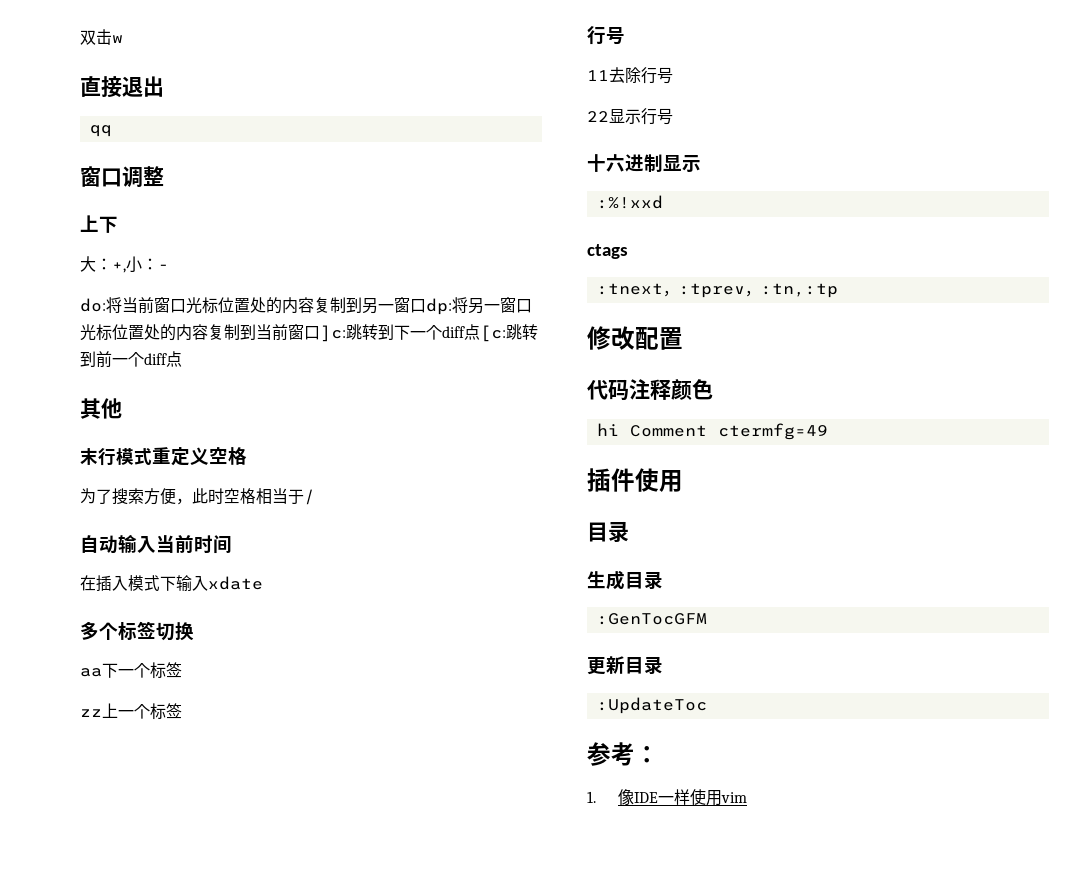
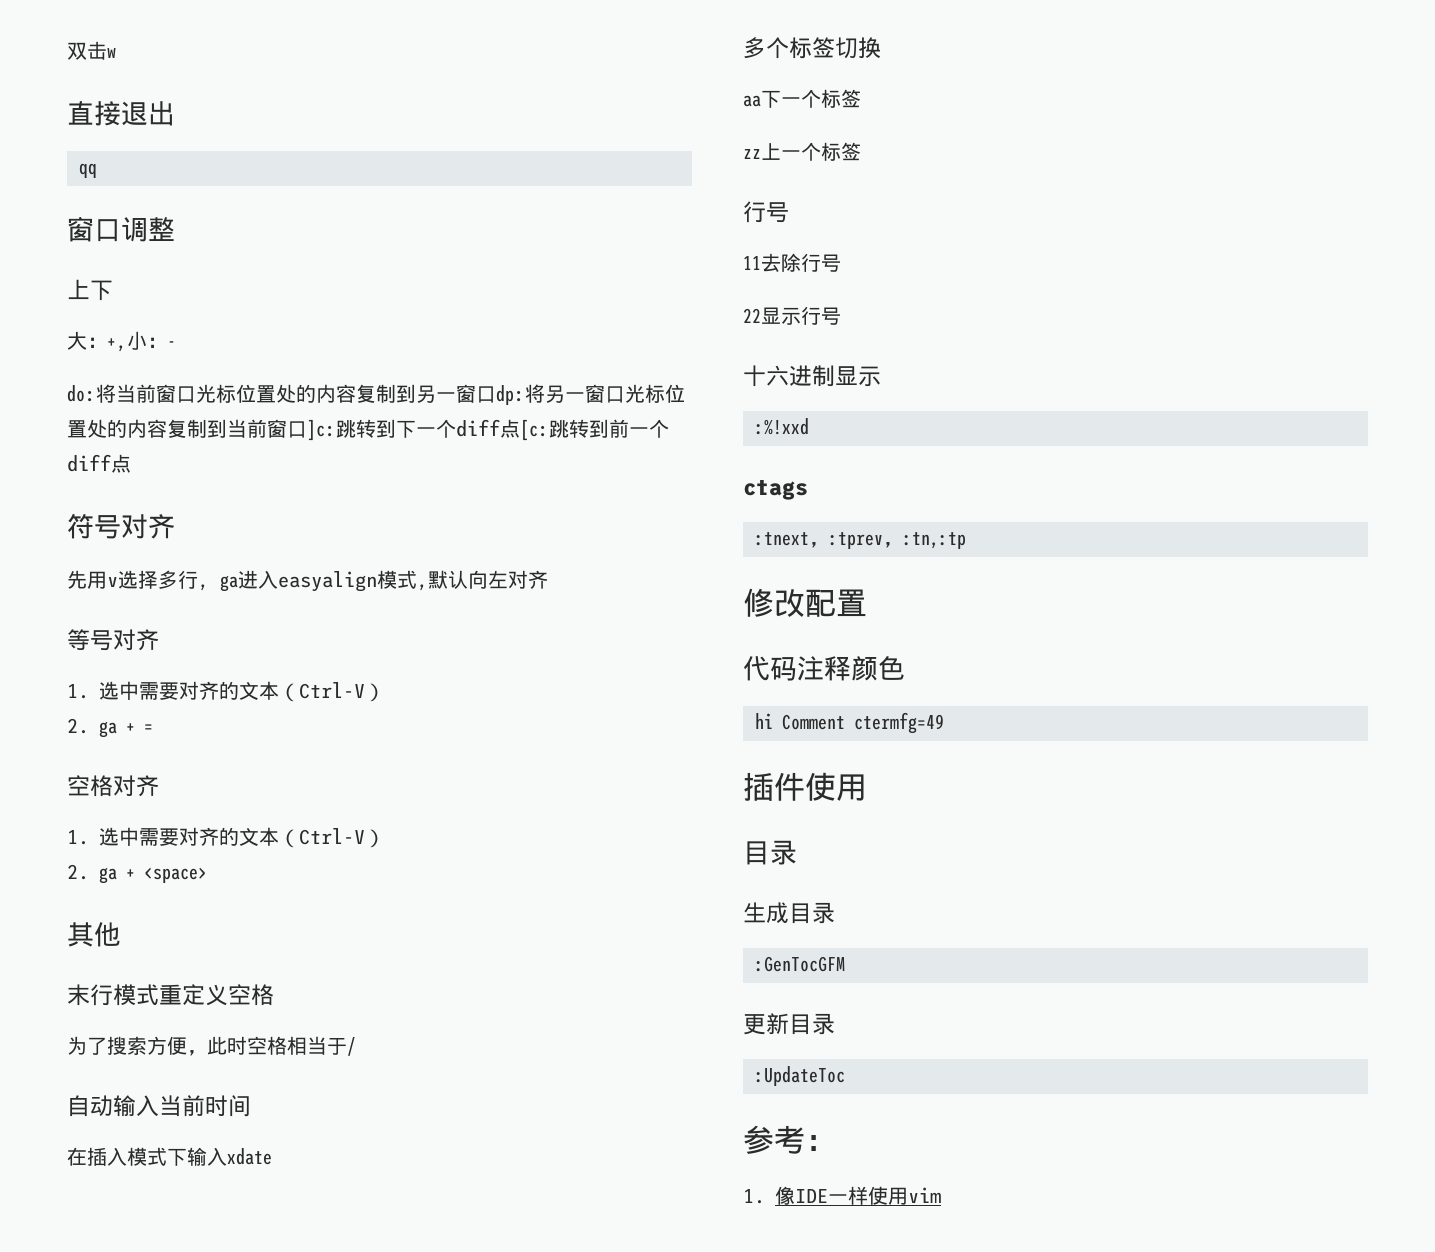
(182, 359) none -> [67,513,175,539] [67,570,548,592] [67,629,159,651] [67,681,385,702] [67,718,153,738] [67,775,159,797] [67,827,385,848] [67,864,207,884] // 符号对齐 // 先用v选择多行, ga进入easyalign模式,默认向左对齐 // 等号对齐 // 1.选中需要对齐的文本（Ctrl-V） // 2. ga + = // 空格对齐 // 1.选中需要对齐的文本（Ctrl-V） // 2. ga + <space>

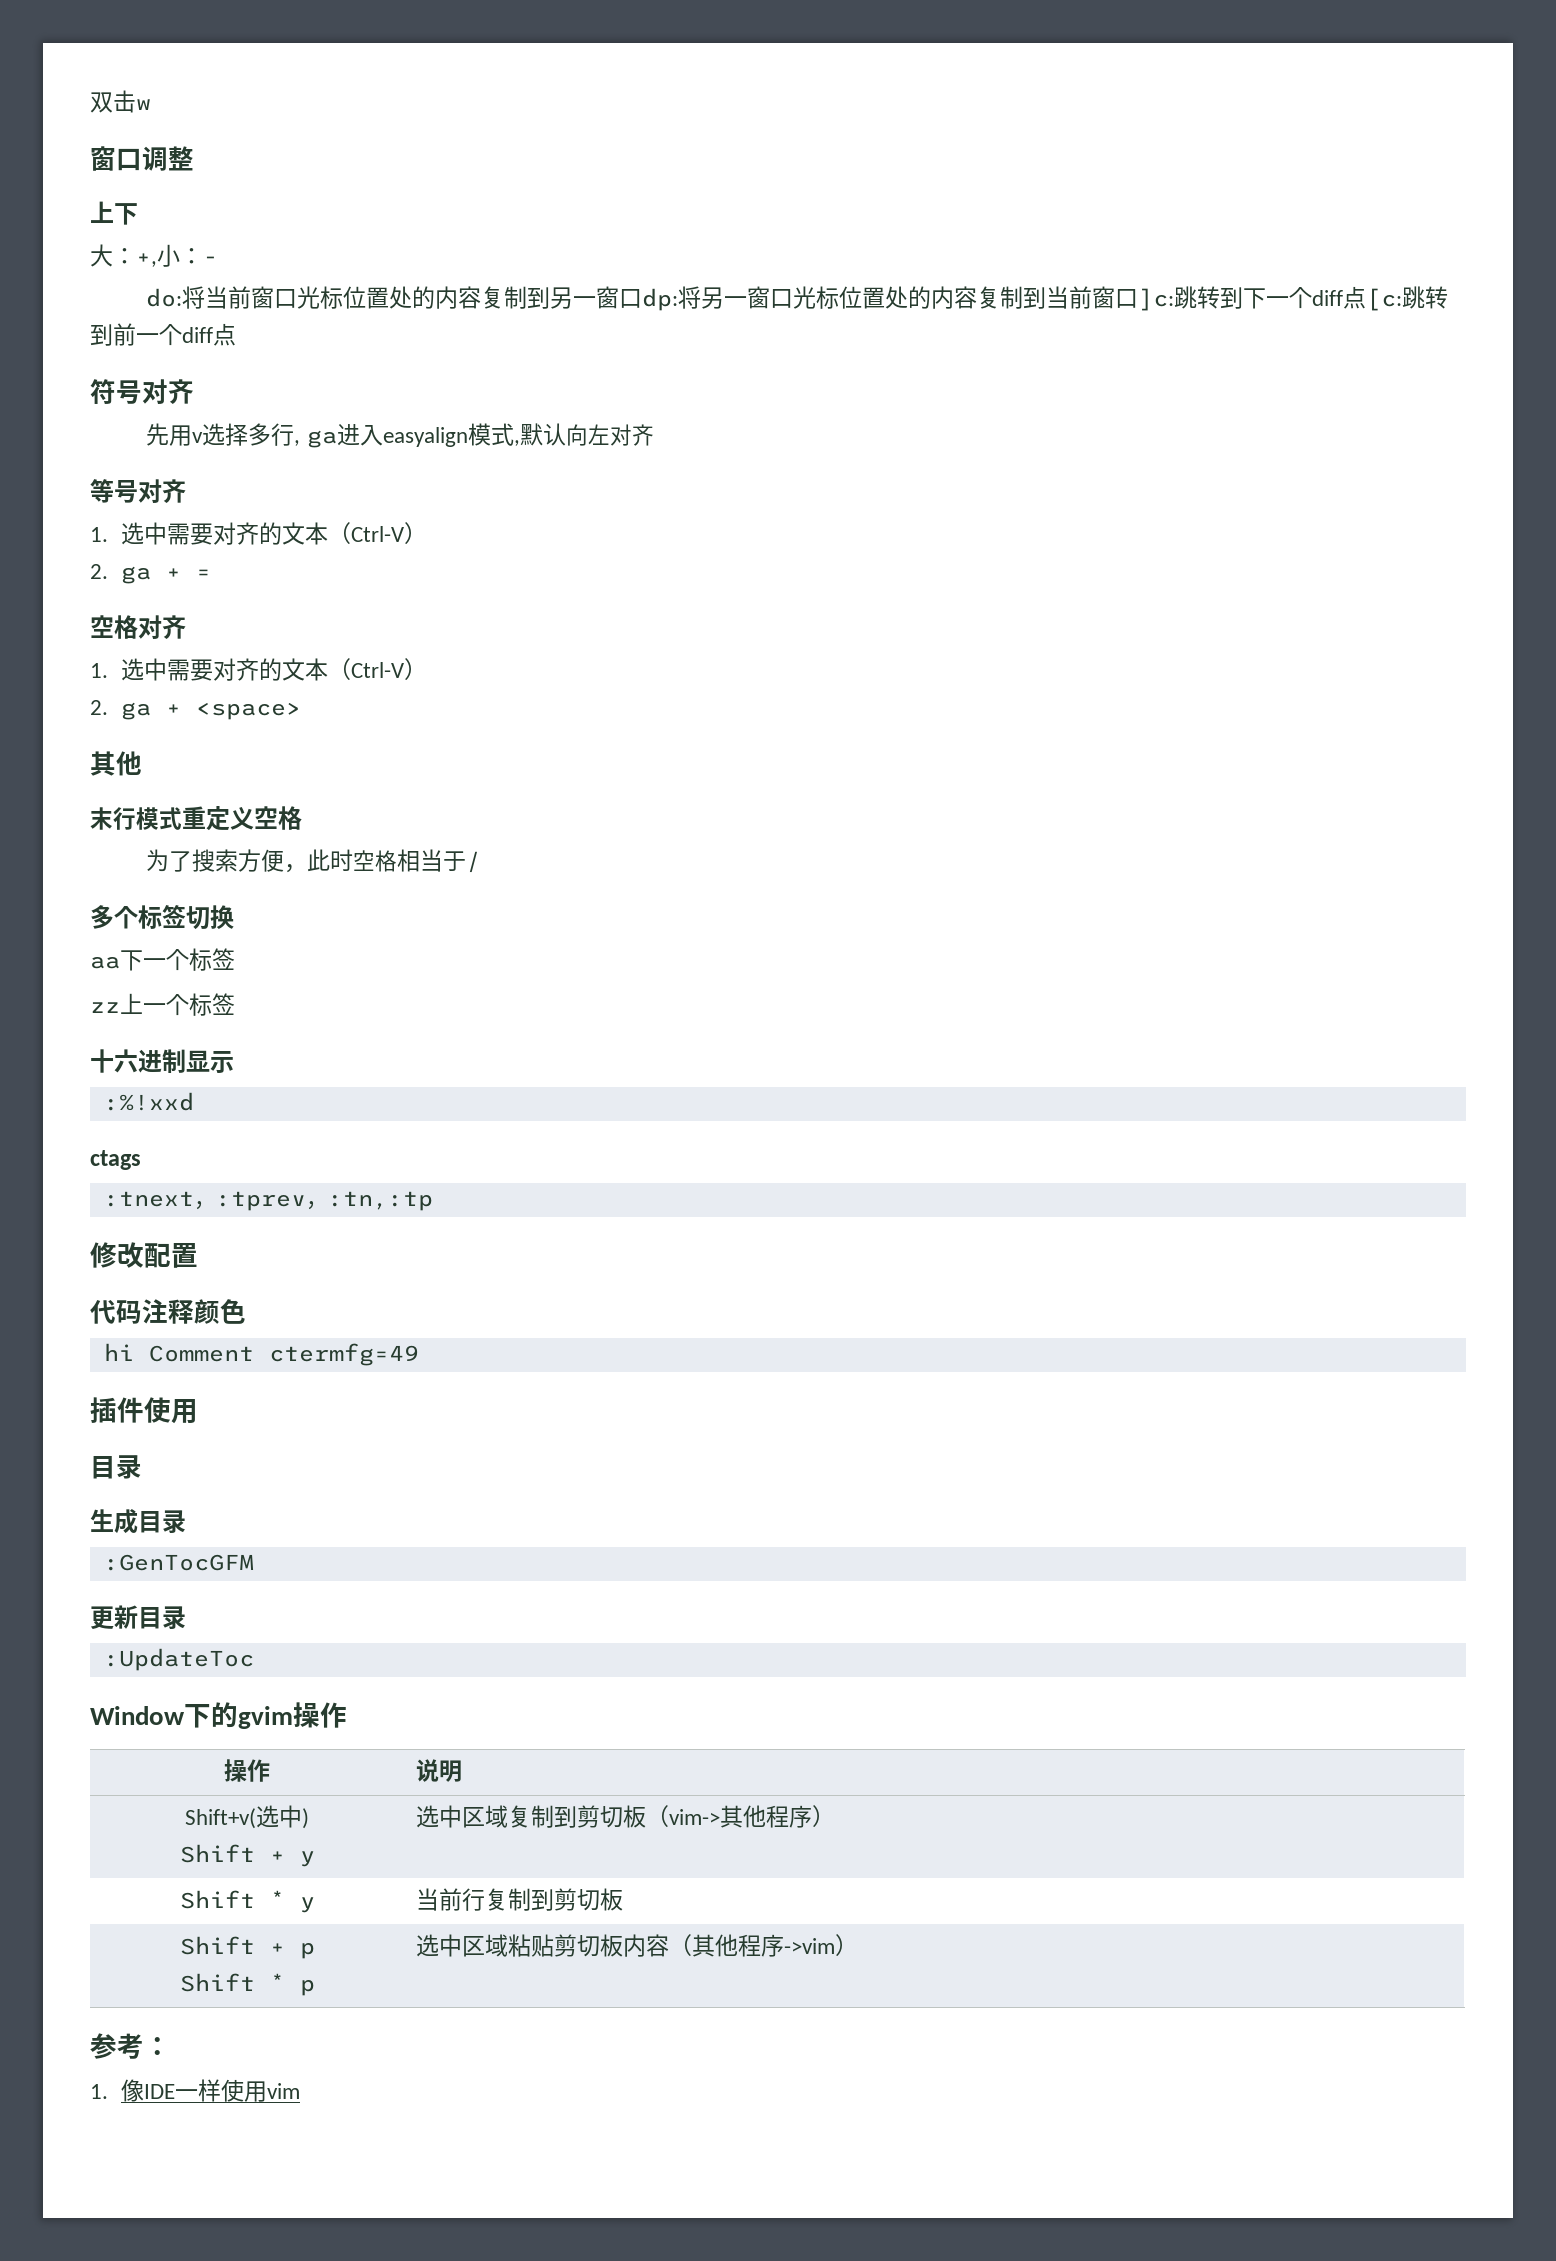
[67,101,175,126] [79,163,97,178] // 直接退出 // qq -> (151, 104) none
[67,1095,251,1117] [67,1147,272,1166] // 自动输入当前时间 // 在插入模式下输入xdate -> (482, 862) none
[743,201,789,223] [743,253,841,272] [743,306,841,325] // 行号 // 11去除行号 // 22显示行号 -> (235, 1004) none
(845, 1076) none -> [90,1702,347,1729] [224,1759,270,1782] [415,1759,462,1782] [185,1805,309,1829] [179,1844,315,1867] [415,1805,835,1828] [179,1890,315,1913] [415,1888,623,1911] [179,1936,315,1959] [179,1973,315,1996] [415,1934,858,1957] // Window下的gvim操作 // 操作 | 说明 // Shift+v(选中) // Shift + y | 选中区域复制到剪切板（vim->其他程序） // Shift * y | 当前行复制到剪切板 // Shift + p // Shift * p | 选中区域粘贴剪切板内容（其他程序->vim）

